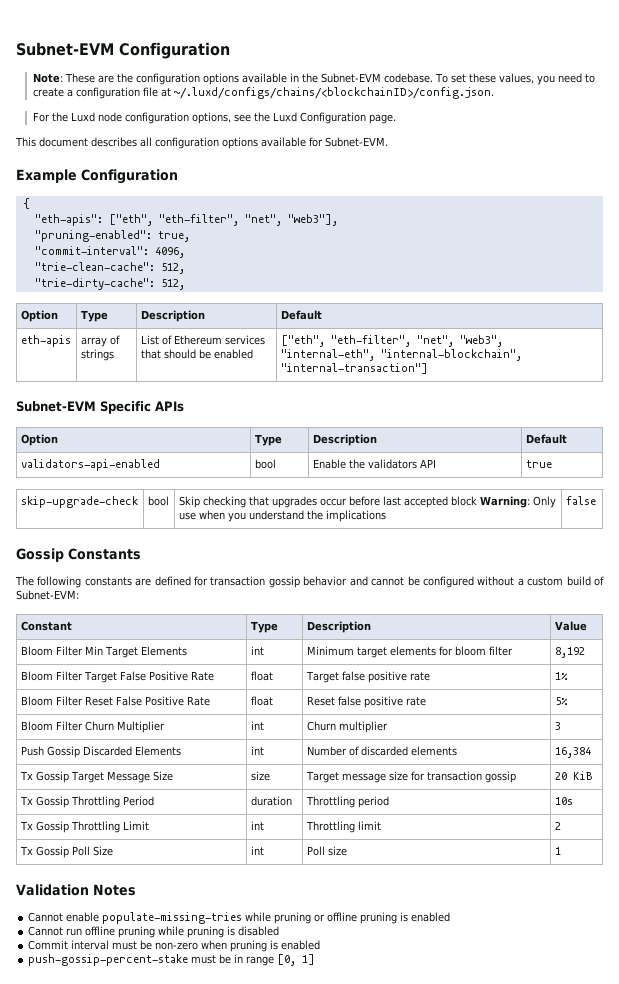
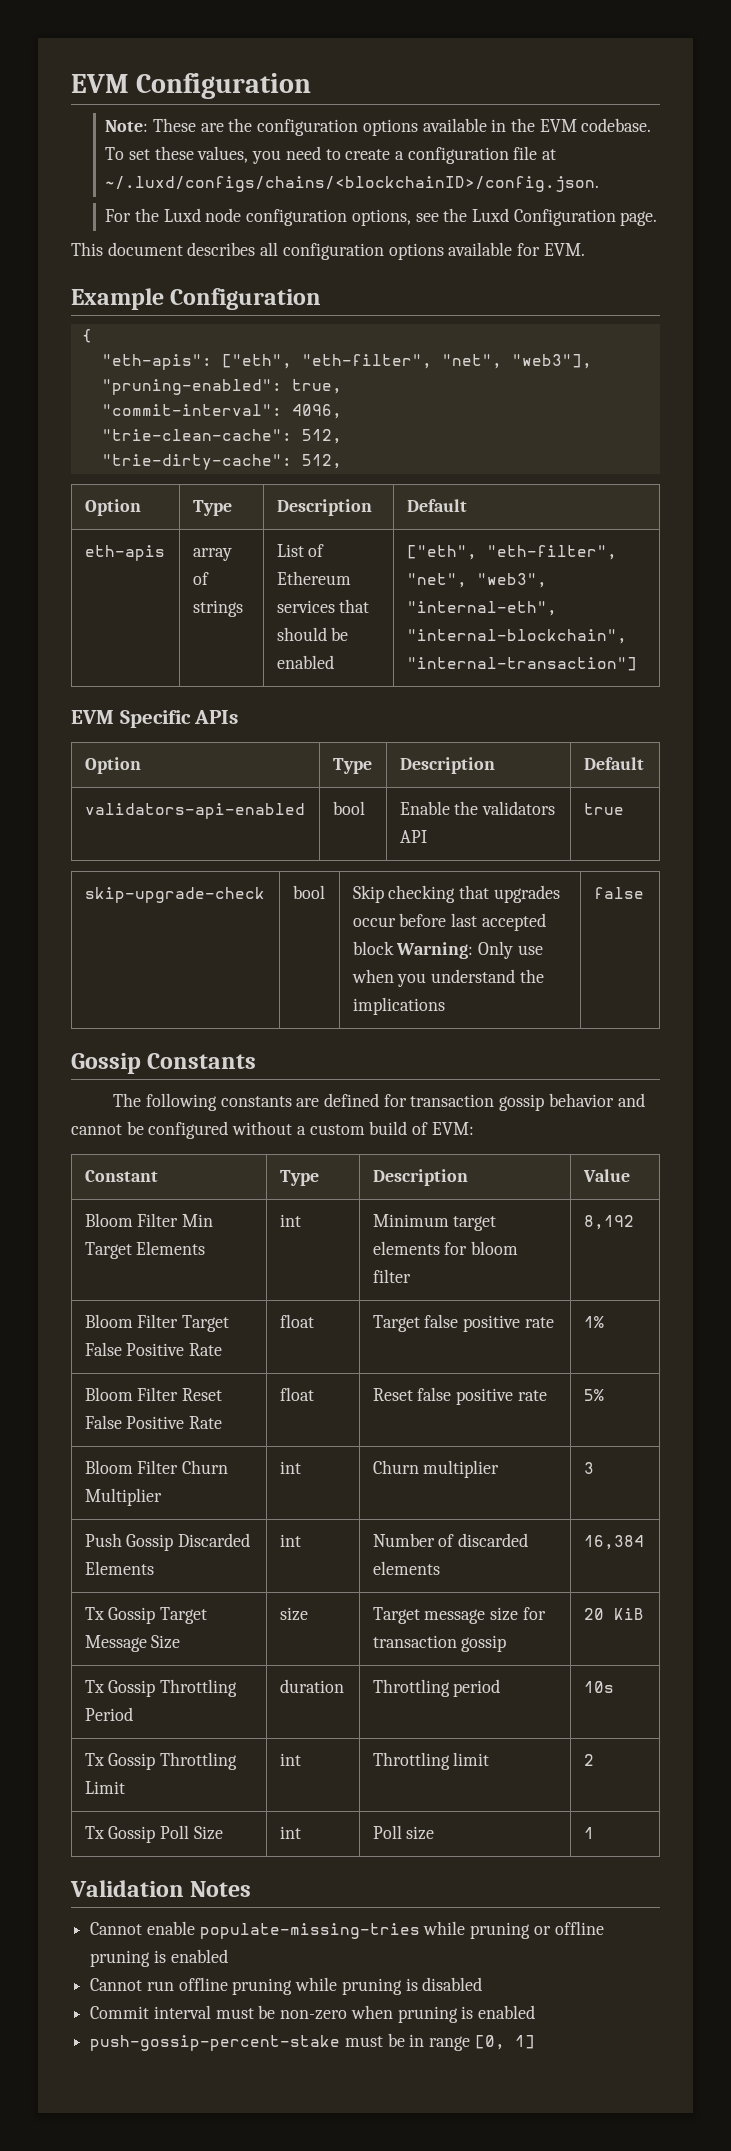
[16,42,114,56] Subnet-EVM -> [71,74,129,93] EVM
[320,73,381,83] Subnet-EVM -> [539,119,577,132] EVM
[325,137,388,147] Subnet-EVM. -> [543,243,585,256] EVM.
[16,401,96,412] Subnet-EVM -> [71,710,114,724] EVM
[16,590,79,600] Subnet-EVM: -> [431,1122,474,1135] EVM:

